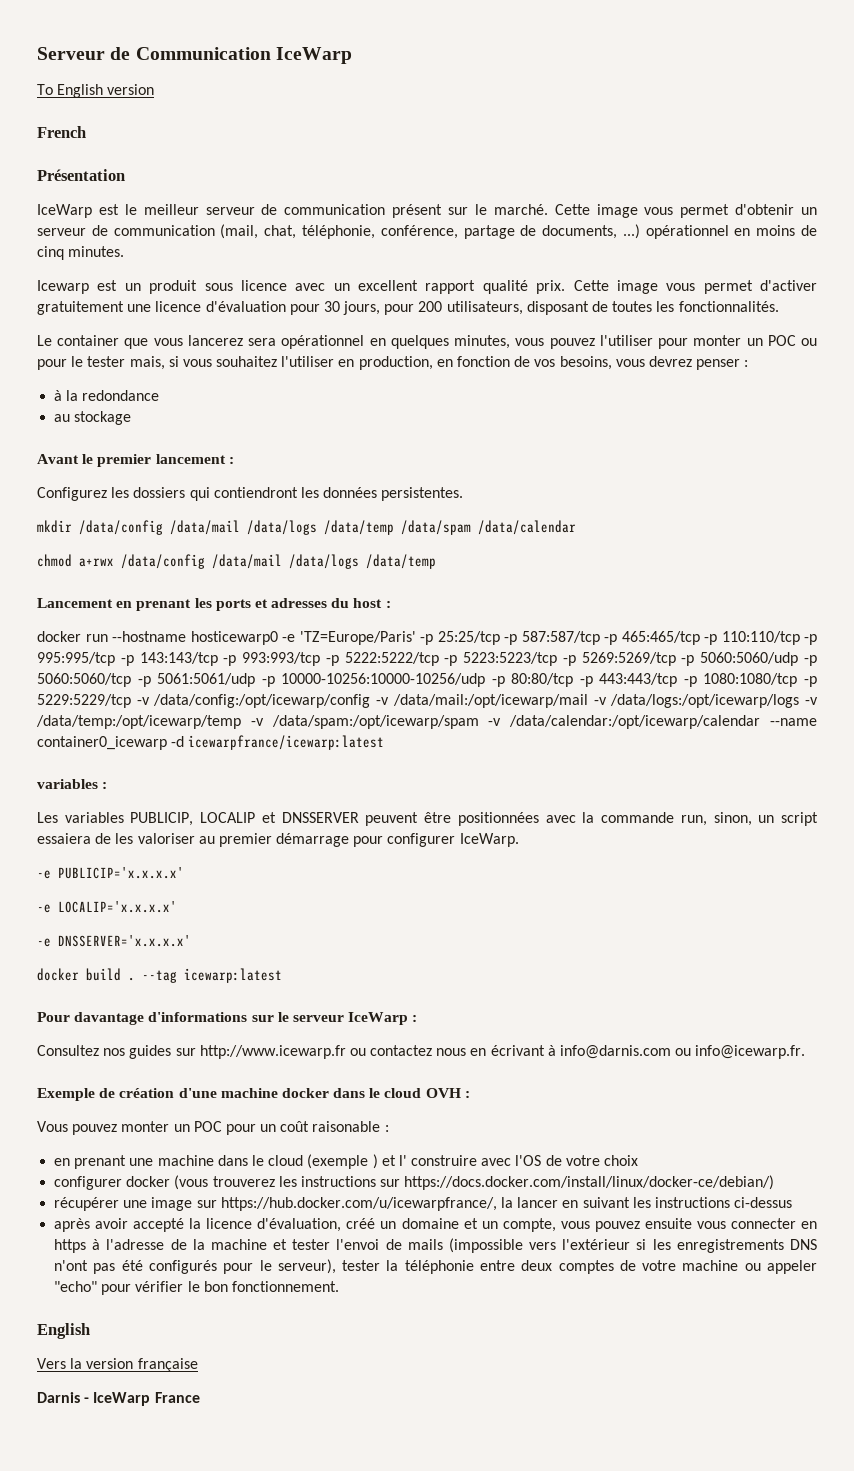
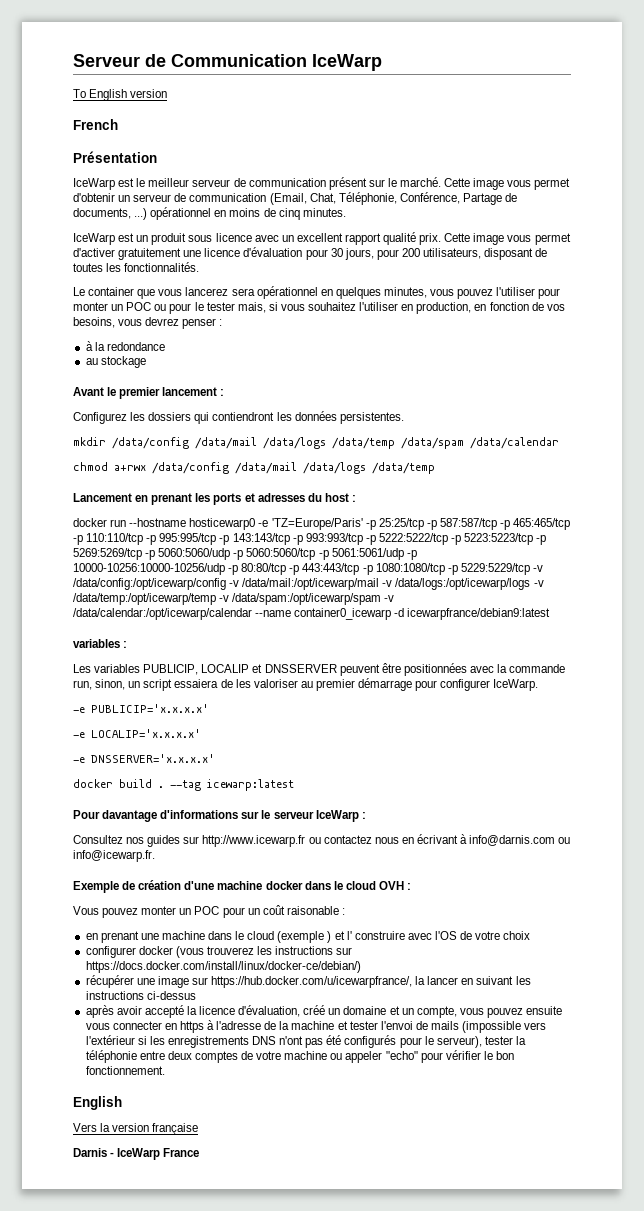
[220,224,515,239] (mail, chat, téléphonie, conférence, partage -> [269,192,502,205] (Email, Chat, Téléphonie, Conférence, Partage
[37,280,89,294] Icewarp -> [73,233,115,245] IceWarp
[188,735,385,750] icewarpfrance/icewarp:latest -> [407,608,551,620] icewarpfrance/debian9:latest

